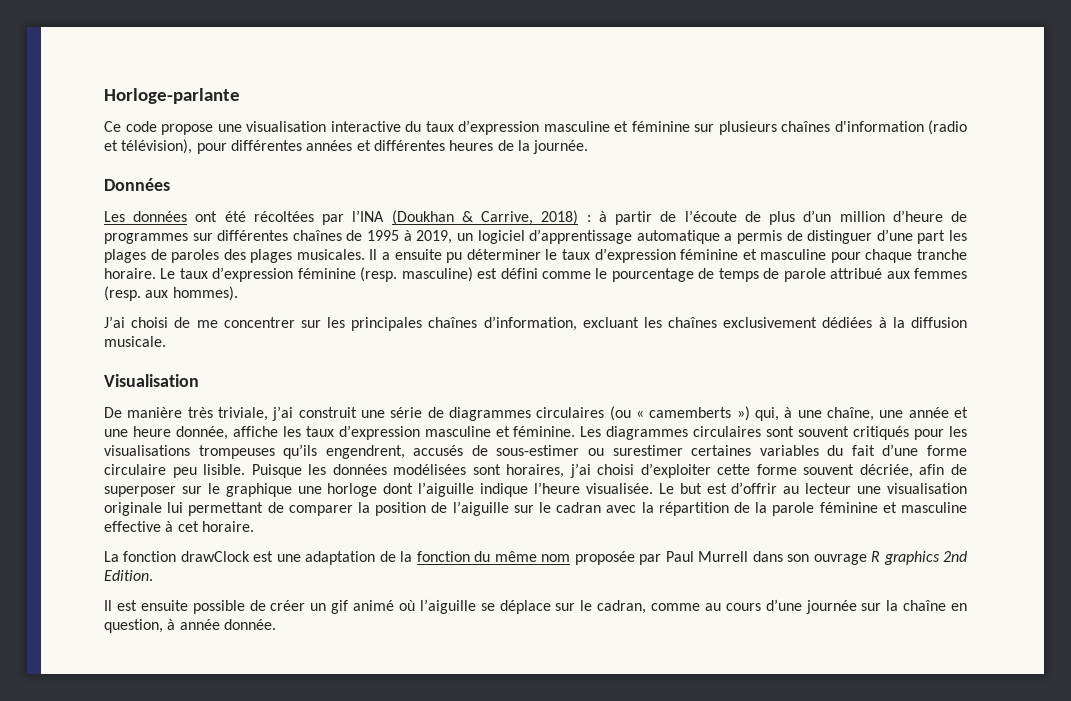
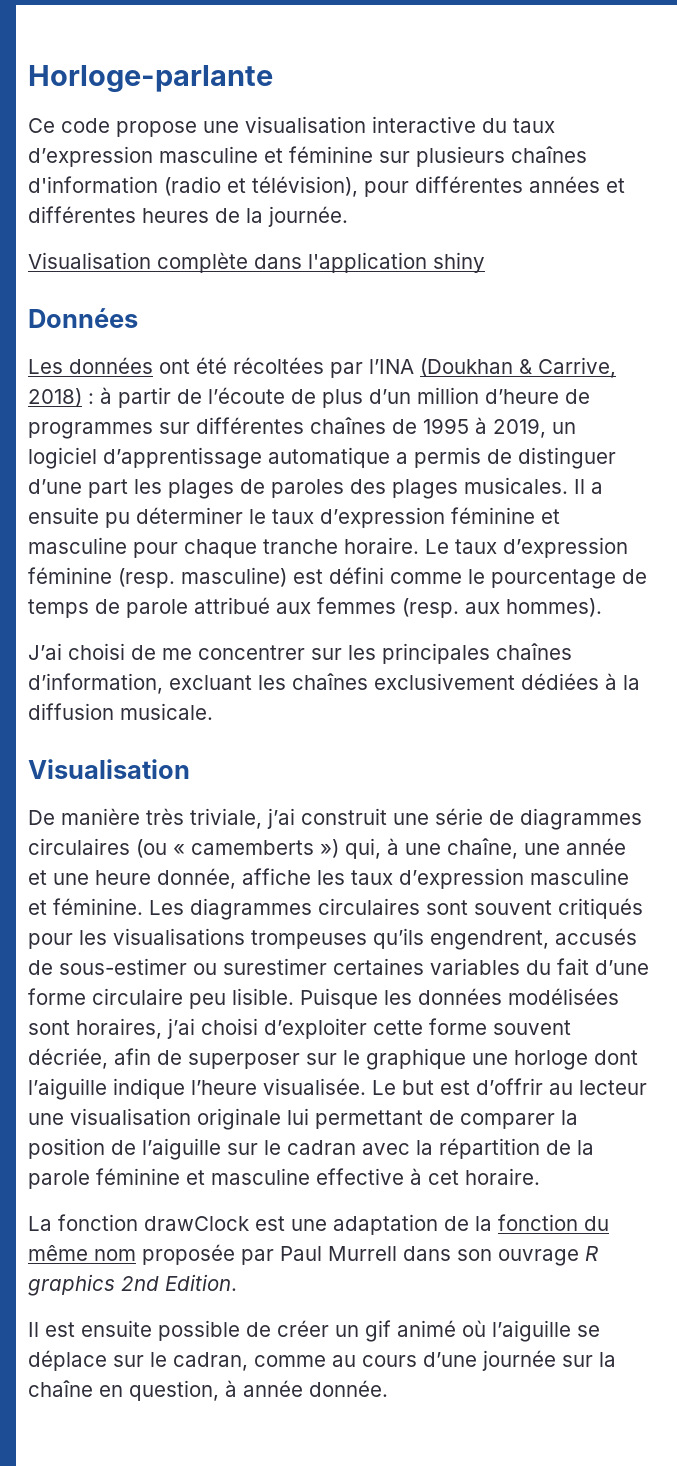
(589, 147) none -> [28,252,485,273] // Visualisation complète dans l'application shiny

